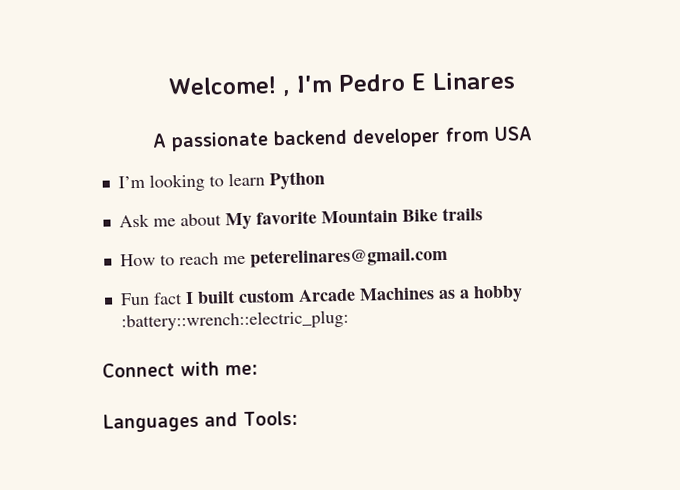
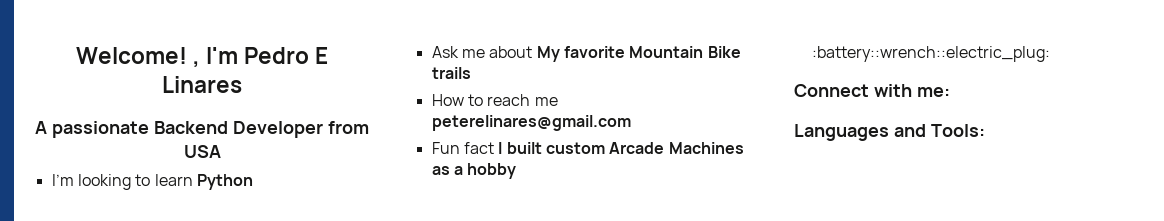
[273,128,441,148] backend developer -> [154,121,323,138] Backend Developer

